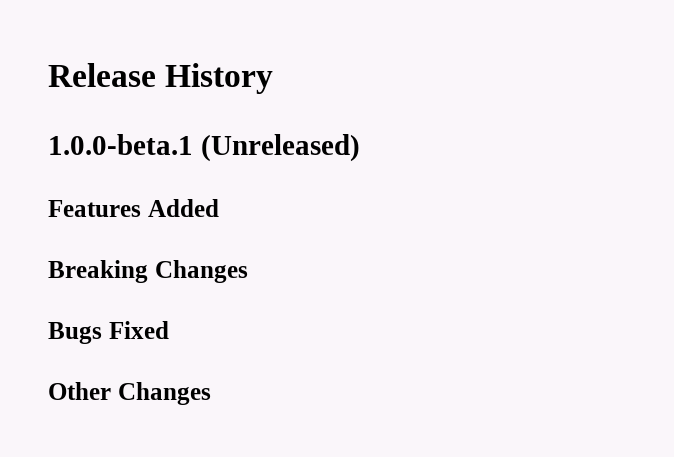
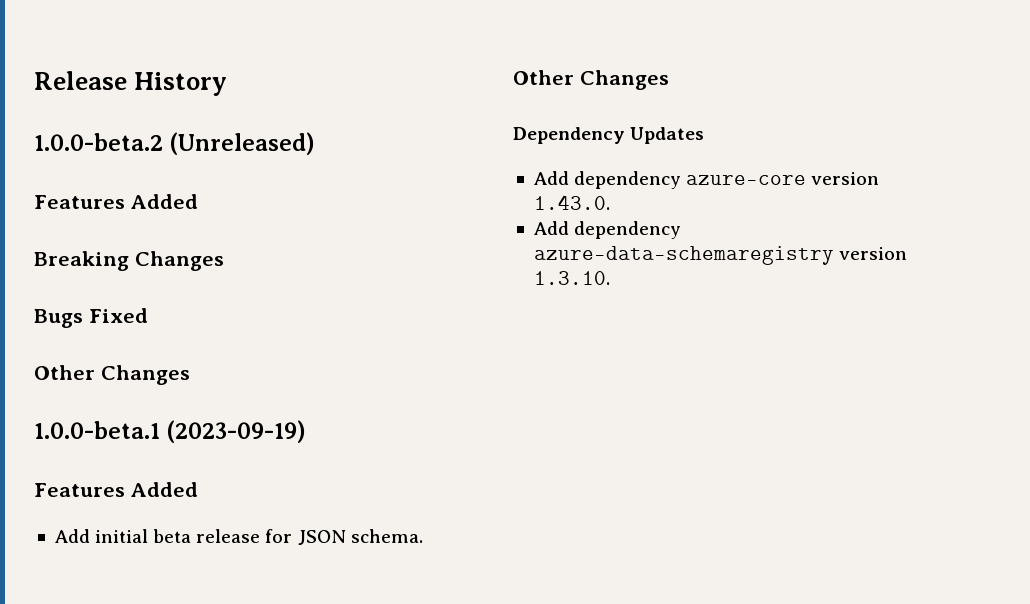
[48,134,193,155] 1.0.0-beta.1 -> [34,133,163,151] 1.0.0-beta.2
(211, 393) none -> [34,420,307,443] [34,482,198,497] [54,529,423,545] [513,70,669,90] [513,127,705,144] [533,171,880,189] [533,195,610,210] [533,221,682,239] [533,246,908,265] [533,271,610,285] // 1.0.0-beta.1 (2023-09-19) // Features Added // Add initial beta release for JSON schema. // Other Changes // Dependency Updates // Add dependency azure-core version 1.43.0. // Add dependency azure-data-schemaregistry version 1.3.10.

